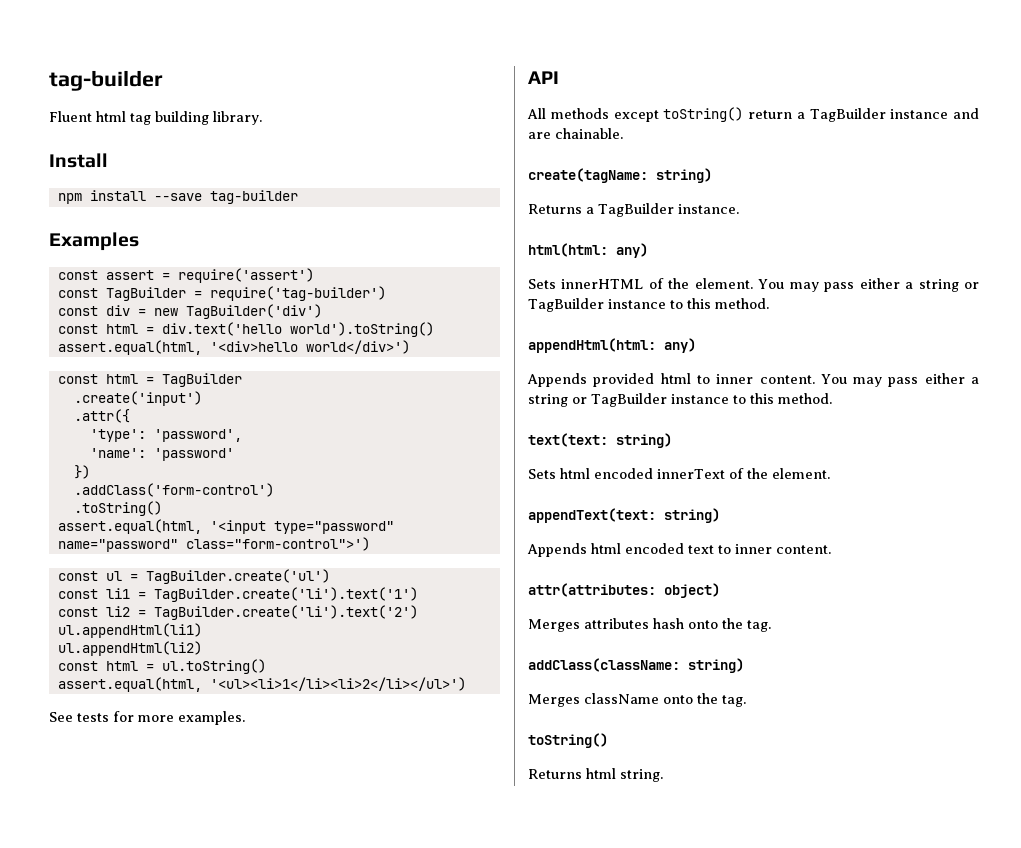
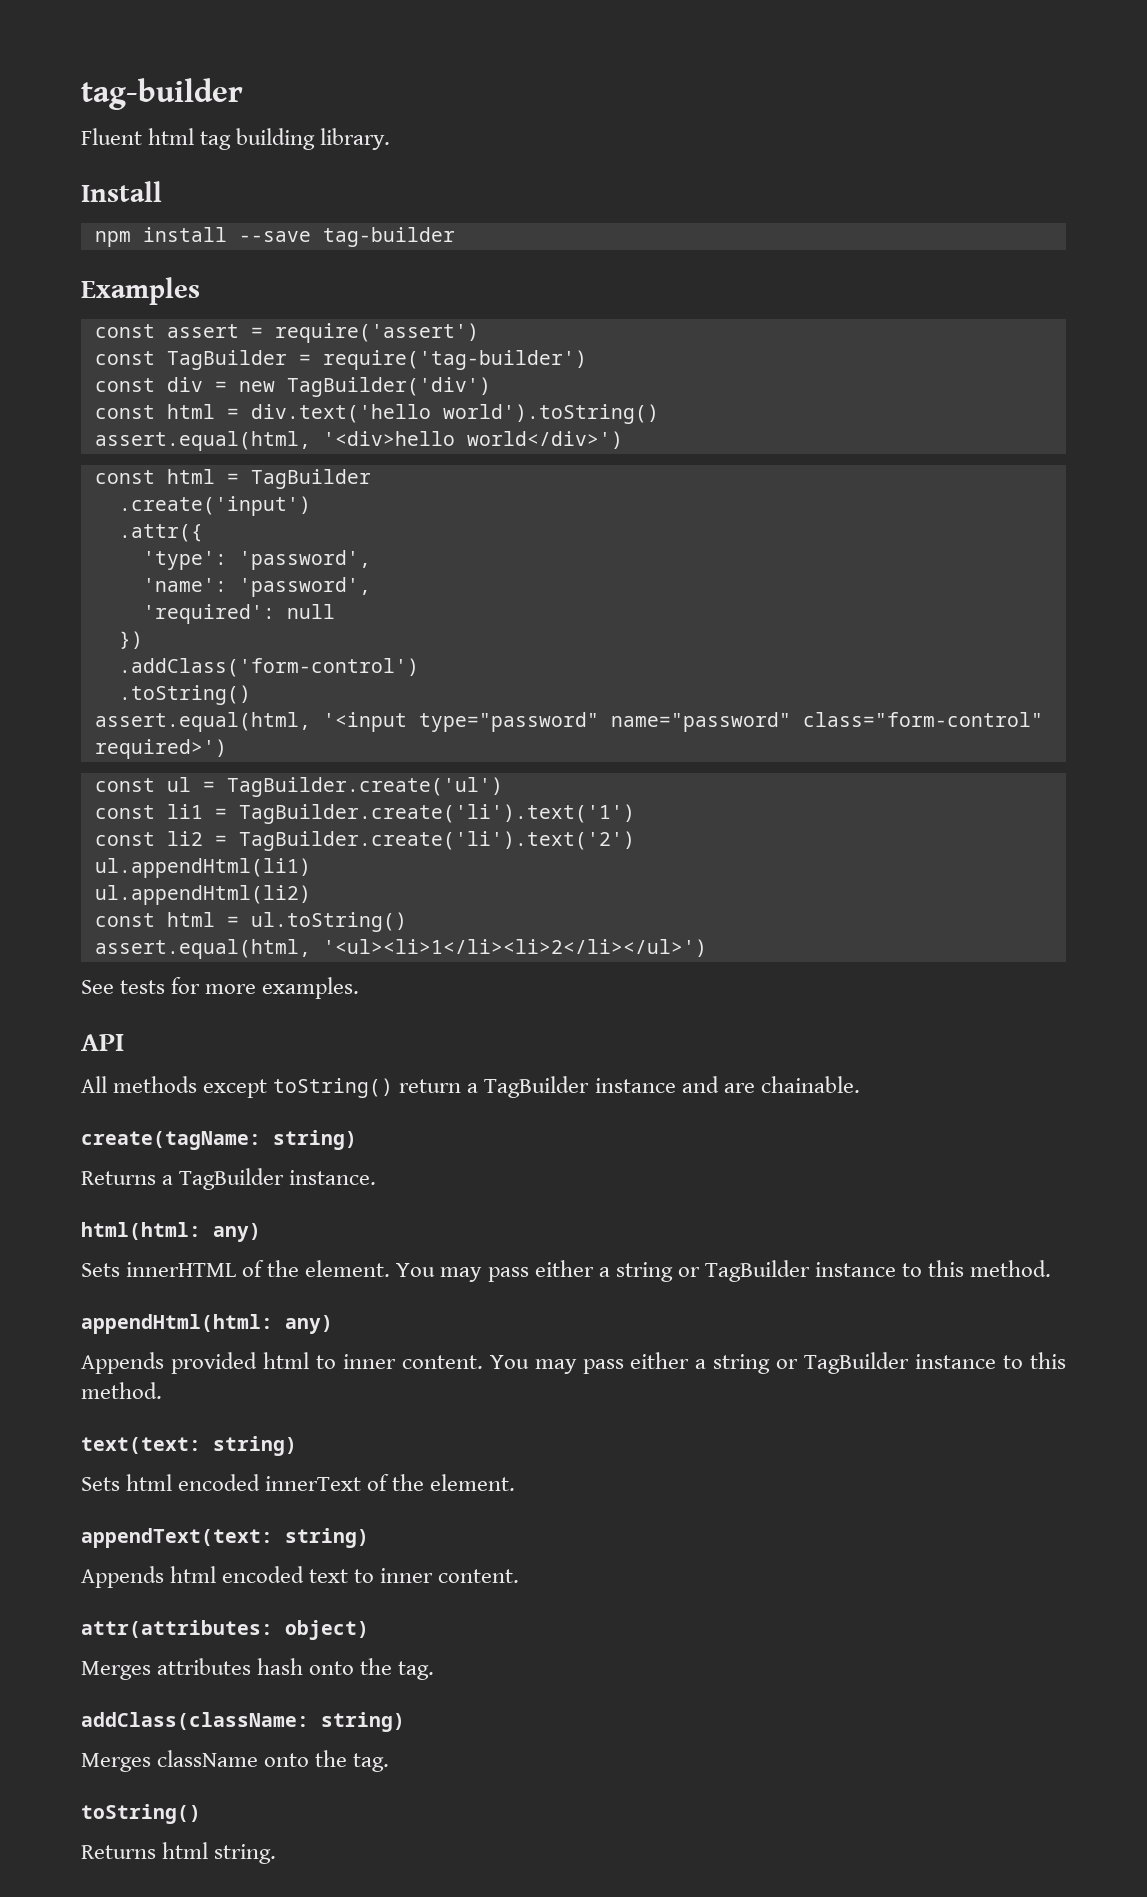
[153,448,234,461] 'password' -> [238,577,371,597] [142,604,335,624] 'password', // 'required': null
[185,537,370,551] class="form-control">') -> [802,712,1043,727] [94,739,227,759] class="form-control" required>')

